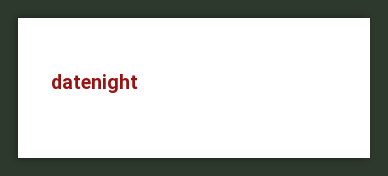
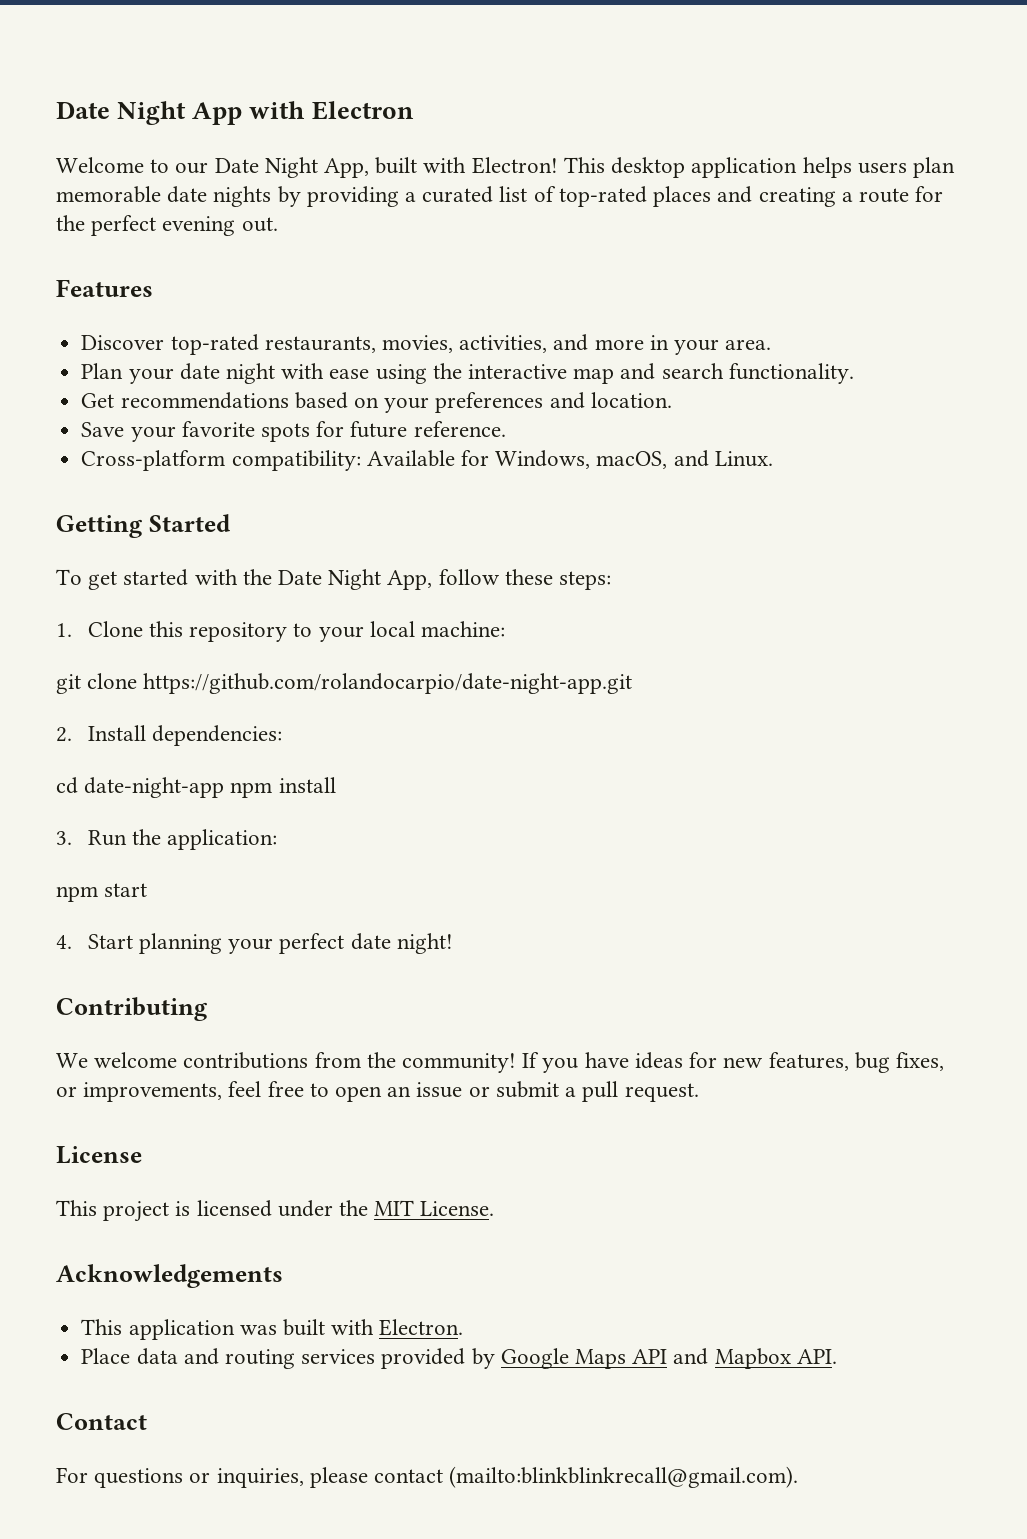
[51,74,138,93] datenight -> [56,101,414,125] [56,157,955,178] [56,186,944,207] [56,215,278,236] [56,279,153,297] [81,334,772,355] [81,363,854,384] [81,392,672,413] [81,421,506,442] [81,450,773,471] [56,514,231,538] [56,569,612,590] [56,621,506,642] [56,673,633,694] [56,725,283,746] [56,777,336,798] [56,829,278,850] [56,883,148,902] [56,933,453,954] [56,997,208,1021] [56,1052,944,1073] [56,1081,699,1102] [56,1146,142,1164] [56,1200,495,1222] [56,1264,283,1288] [81,1319,464,1340] [81,1348,837,1369] [56,1413,147,1430] [56,1466,799,1488] Date Night App with Electron // Welcome to our Date Night App, built with Electron! This desktop application helps users plan memorable date nights by providing a curated list of top-rated places and creating a route for the perfect evening out. // Features // Discover top-rated restaurants, movies, activities, and more in your area. // Plan your date night with ease using the interactive map and search functionality. // Get recommendations based on your preferences and location. // Save your favorite spots for future reference. // Cross-platform compatibility: Available for Windows, macOS, and Linux. // Getting Started // To get started with the Date Night App, follow these steps: // 1. Clone this repository to your local machine: // git clone https://github.com/rolandocarpio/date-night-app.git // 2. Install dependencies: // cd date-night-app npm install // 3. Run the application: // npm start // 4. Start planning your perfect date night! // Contributing // We welcome contributions from the community! If you have ideas for new features, bug fixes, or improvements, feel free to open an issue or submit a pull request. // License // This project is licensed under the MIT License. // Acknowledgements // This application was built with Electron. // Place data and routing services provided by Google Maps API and Mapbox API. // Contact // For questions or inquiries, please contact (mailto:blinkblinkrecall@gmail.com).

